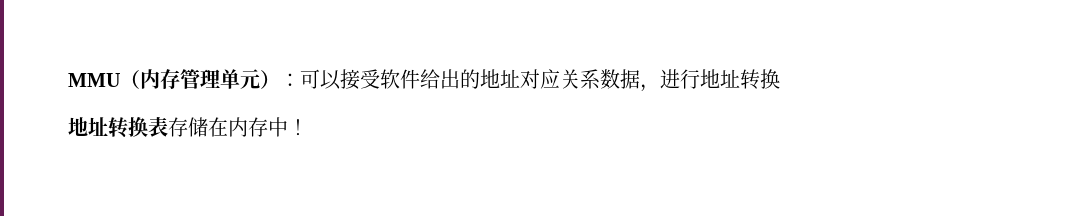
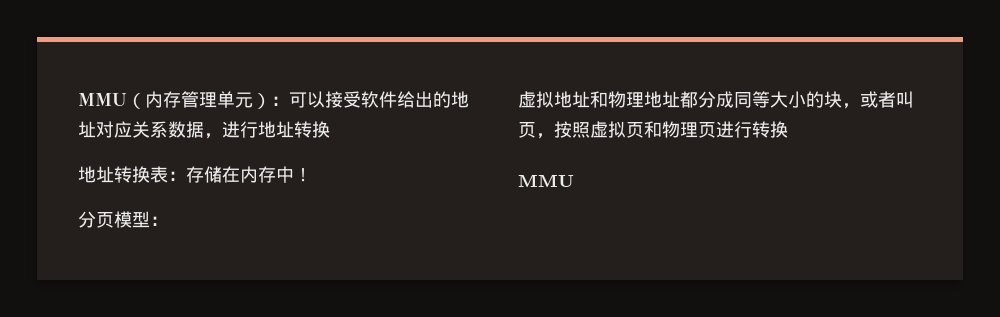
(168, 127) none -> [168,171,186,181] ：
(308, 127) none -> [78,211,168,228] [518,91,914,109] [518,121,788,139] [518,174,574,187] // 分页模型： // 虚拟地址和物理地址都分成同等大小的块，或者叫页，按照虚拟页和物理页进行转换 // MMU

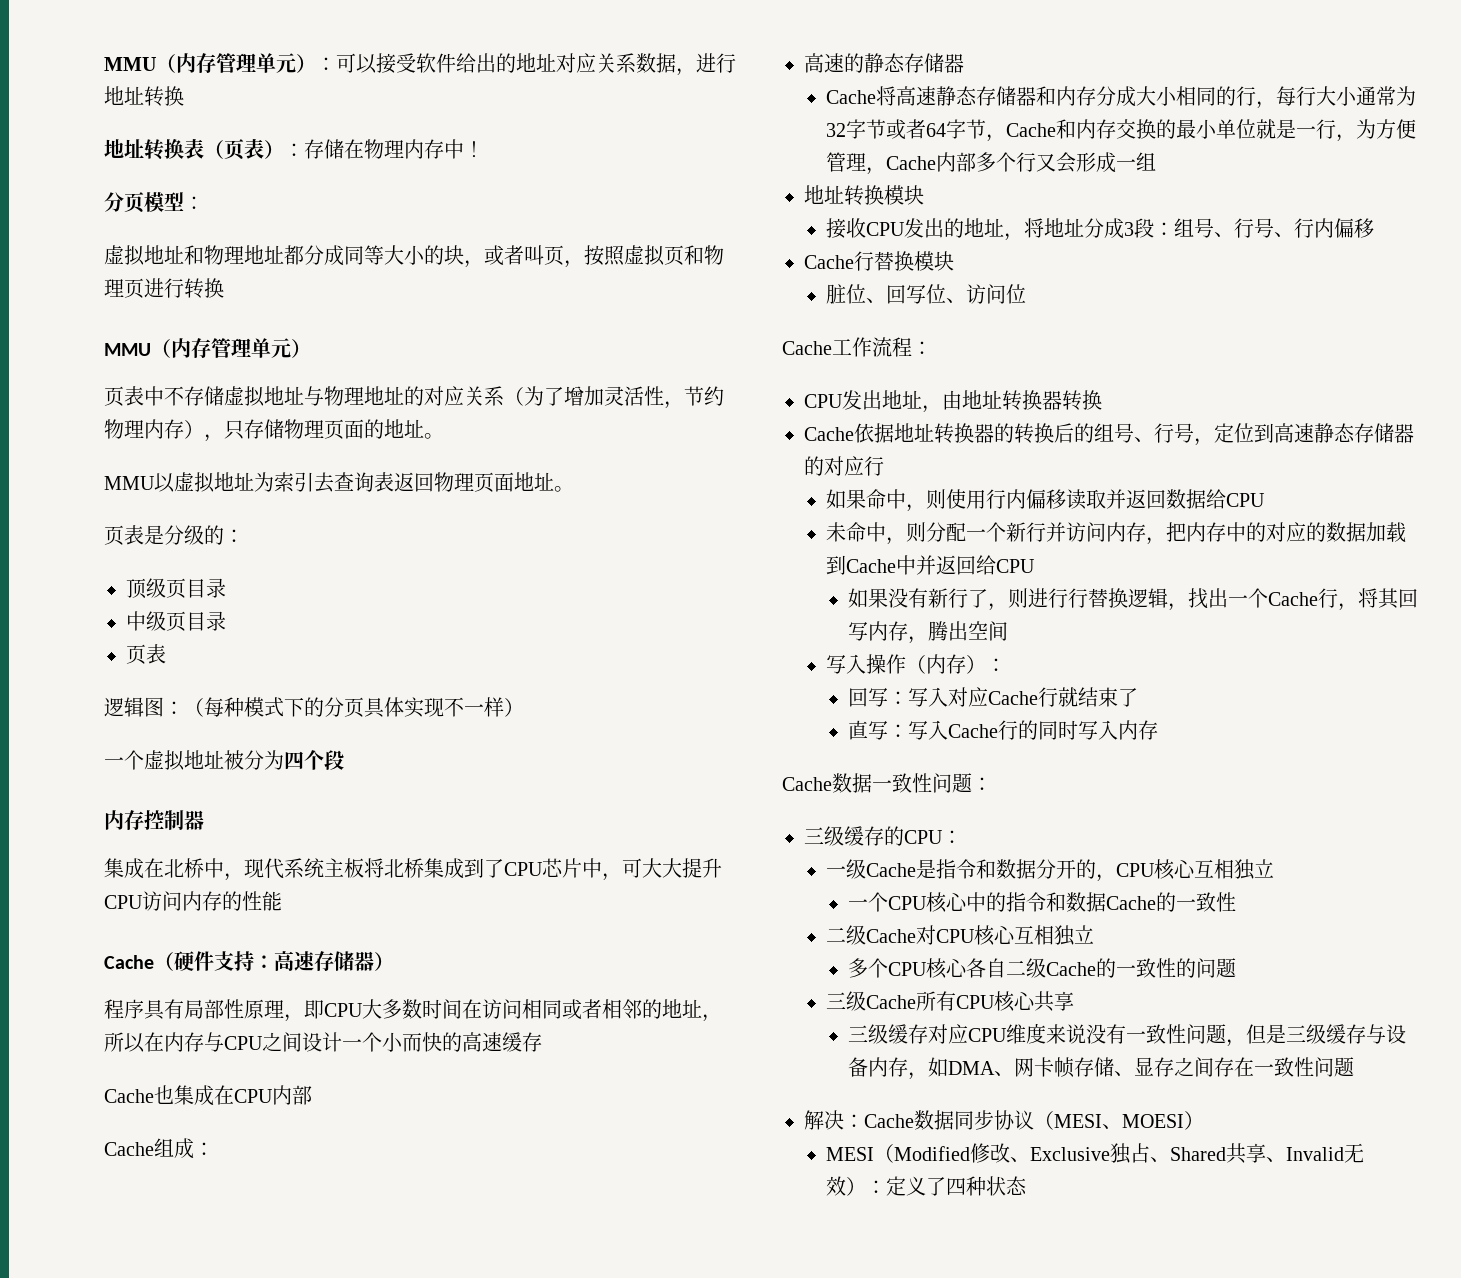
(168, 174) none -> [204,139,284,160] （页表）
(240, 174) none -> [364,139,404,159] 物理
(574, 180) none -> [151,338,311,358] [104,386,724,409] [104,419,444,442] [104,472,574,493] [104,525,244,545] [126,578,226,599] [126,611,226,631] [126,644,166,664] [104,697,524,718] [104,750,344,771] [104,810,204,830] [104,858,722,881] [104,891,282,911] [104,951,394,971] [104,999,722,1022] [104,1032,542,1053] [104,1085,312,1106] [104,1138,214,1159] [804,53,964,73] [826,86,1417,109] [826,119,1417,142] [826,152,1157,175] [804,185,924,206] [826,218,1375,241] [804,251,954,271] [826,284,1027,304] [782,337,932,357] [804,390,1102,413] [804,423,1414,446] [804,456,884,476] [826,489,1266,512] [826,522,1407,545] [826,555,1036,575] [848,588,1419,611] [848,621,1009,644] [826,654,1007,674] [848,687,1139,707] [848,720,1159,740] [782,773,992,793] [804,826,962,846] [826,859,1275,882] [848,892,1237,913] [826,925,1095,946] [848,958,1237,979] [826,991,1075,1012] [848,1023,1407,1047] [848,1057,1355,1080] [804,1110,1204,1130] [826,1143,1365,1164] [826,1176,1028,1196] （内存管理单元） // 页表中不存储虚拟地址与物理地址的对应关系（为了增加灵活性，节约物理内存），只存储物理页面的地址。 // MMU以虚拟地址为索引去查询表返回物理页面地址。 // 页表是分级的： // 顶级页目录 // 中级页目录 // 页表 // 逻辑图：（每种模式下的分页具体实现不一样） // 一个虚拟地址被分为四个段 // 内存控制器 // 集成在北桥中，现代系统主板将北桥集成到了CPU芯片中，可大大提升CPU访问内存的性能 // Cache（硬件支持：高速存储器） // 程序具有局部性原理，即CPU大多数时间在访问相同或者相邻的地址，所以在内存与CPU之间设计一个小而快的高速缓存 // Cache也集成在CPU内部 // Cache组成： // 高速的静态存储器 // Cache将高速静态存储器和内存分成大小相同的行，每行大小通常为32字节或者64字节，Cache和内存交换的最小单位就是一行，为方便管理，Cache内部多个行又会形成一组 // 地址转换模块 // 接收CPU发出的地址，将地址分成3段：组号、行号、行内偏移 // Cache行替换模块 // 脏位、回写位、访问位 // Cache工作流程： // CPU发出地址，由地址转换器转换 // Cache依据地址转换器的转换后的组号、行号，定位到高速静态存储器的对应行 // 如果命中，则使用行内偏移读取并返回数据给CPU // 未命中，则分配一个新行并访问内存，把内存中的对应的数据加载到Cache中并返回给CPU // 如果没有新行了，则进行行替换逻辑，找出一个Cache行，将其回写内存，腾出空间 // 写入操作（内存）： // 回写：写入对应Cache行就结束了 // 直写：写入Cache行的同时写入内存 // Cache数据一致性问题： // 三级缓存的CPU： // 一级Cache是指令和数据分开的，CPU核心互相独立 // 一个CPU核心中的指令和数据Cache的一致性 // 二级Cache对CPU核心互相独立 // 多个CPU核心各自二级Cache的一致性的问题 // 三级Cache所有CPU核心共享 // 三级缓存对应CPU维度来说没有一致性问题，但是三级缓存与设备内存，如DMA、网卡帧存储、显存之间存在一致性问题 // 解决：Cache数据同步协议（MESI、MOESI） // MESI（Modified修改、Exclusive独占、Shared共享、Invalid无效）：定义了四种状态

